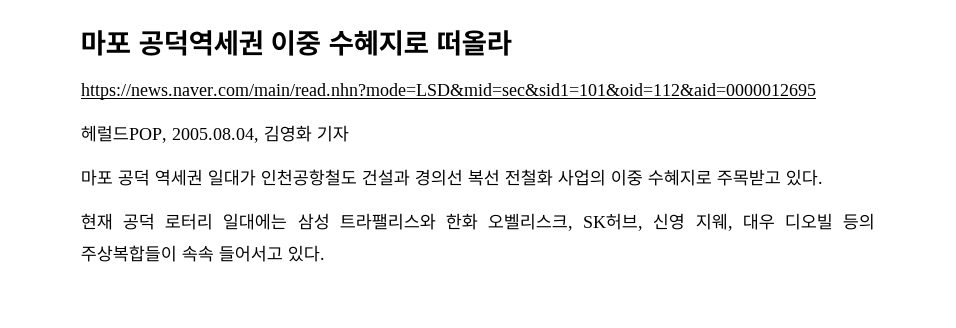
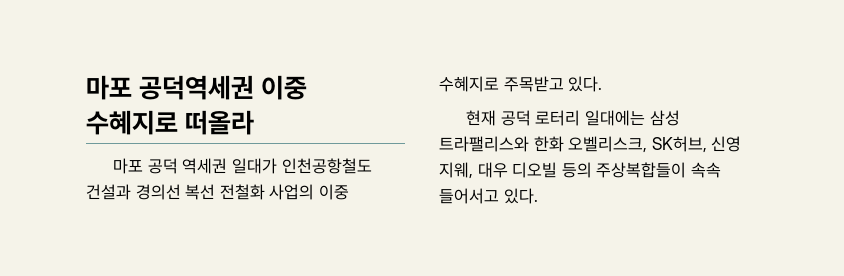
[81,83,816,100] [81,125,349,143] // https://news.naver.com/main/read.nhn?mode=LSD&mid=sec&sid1=101&oid=112&aid=0000012695 // 헤럴드POP, 2005.08.04, 김영화 기자 -> (255, 122) none

